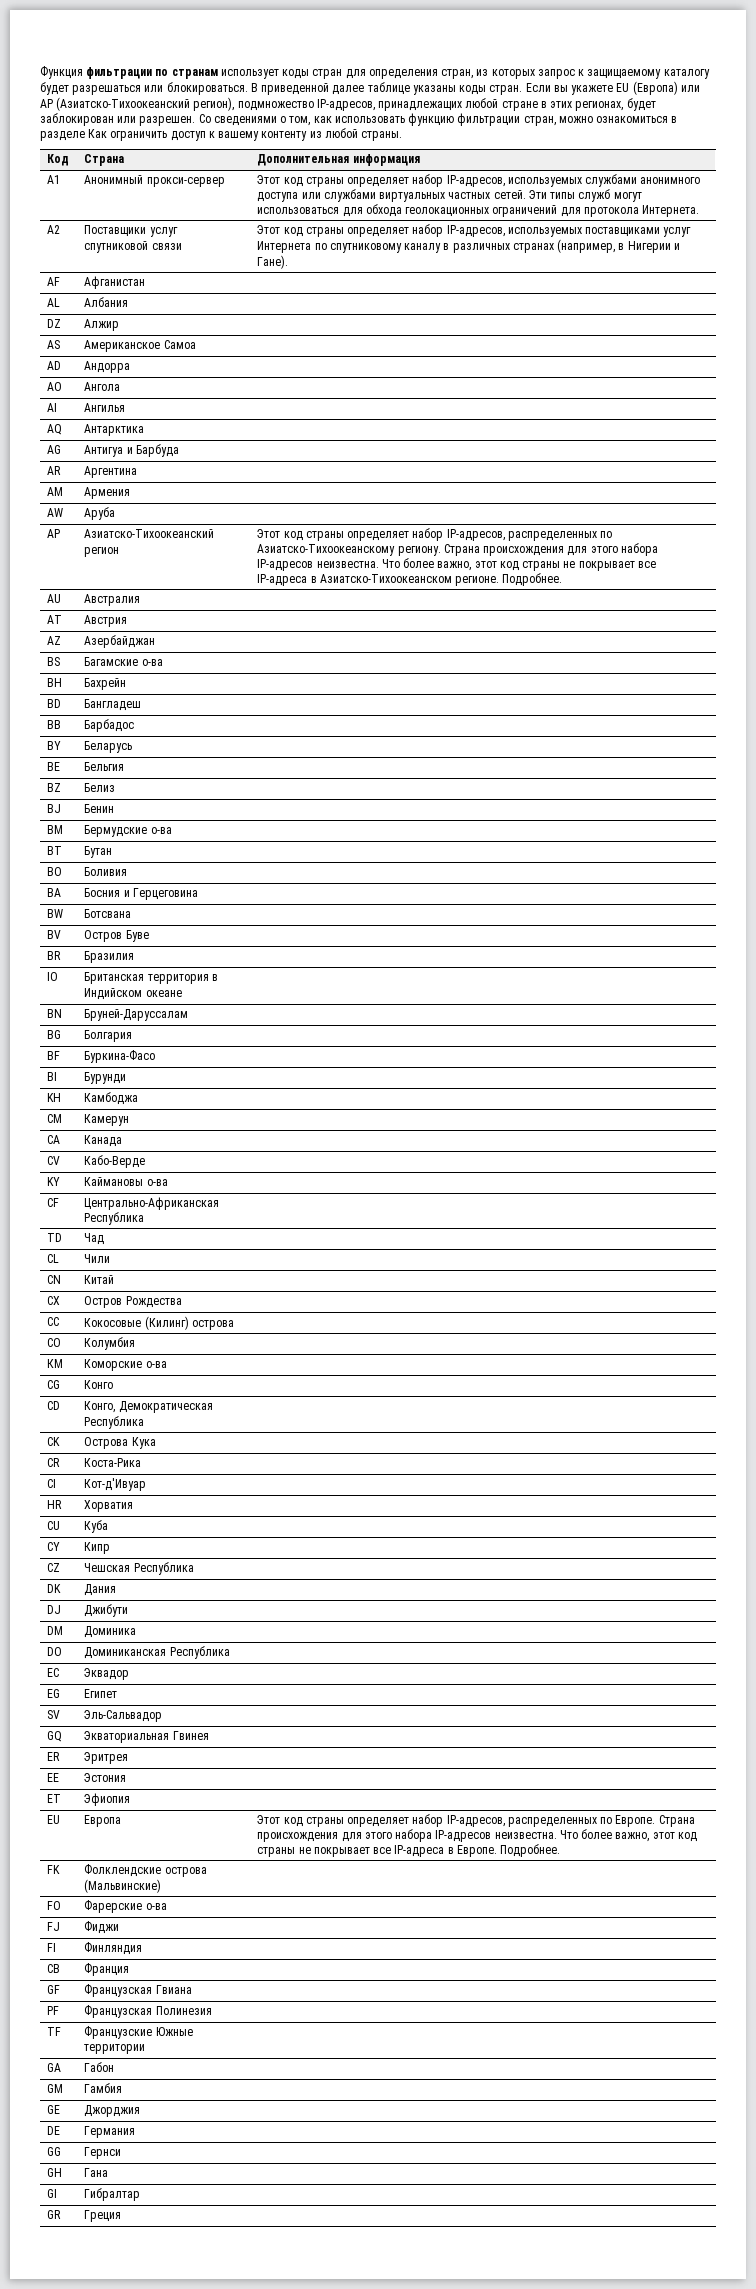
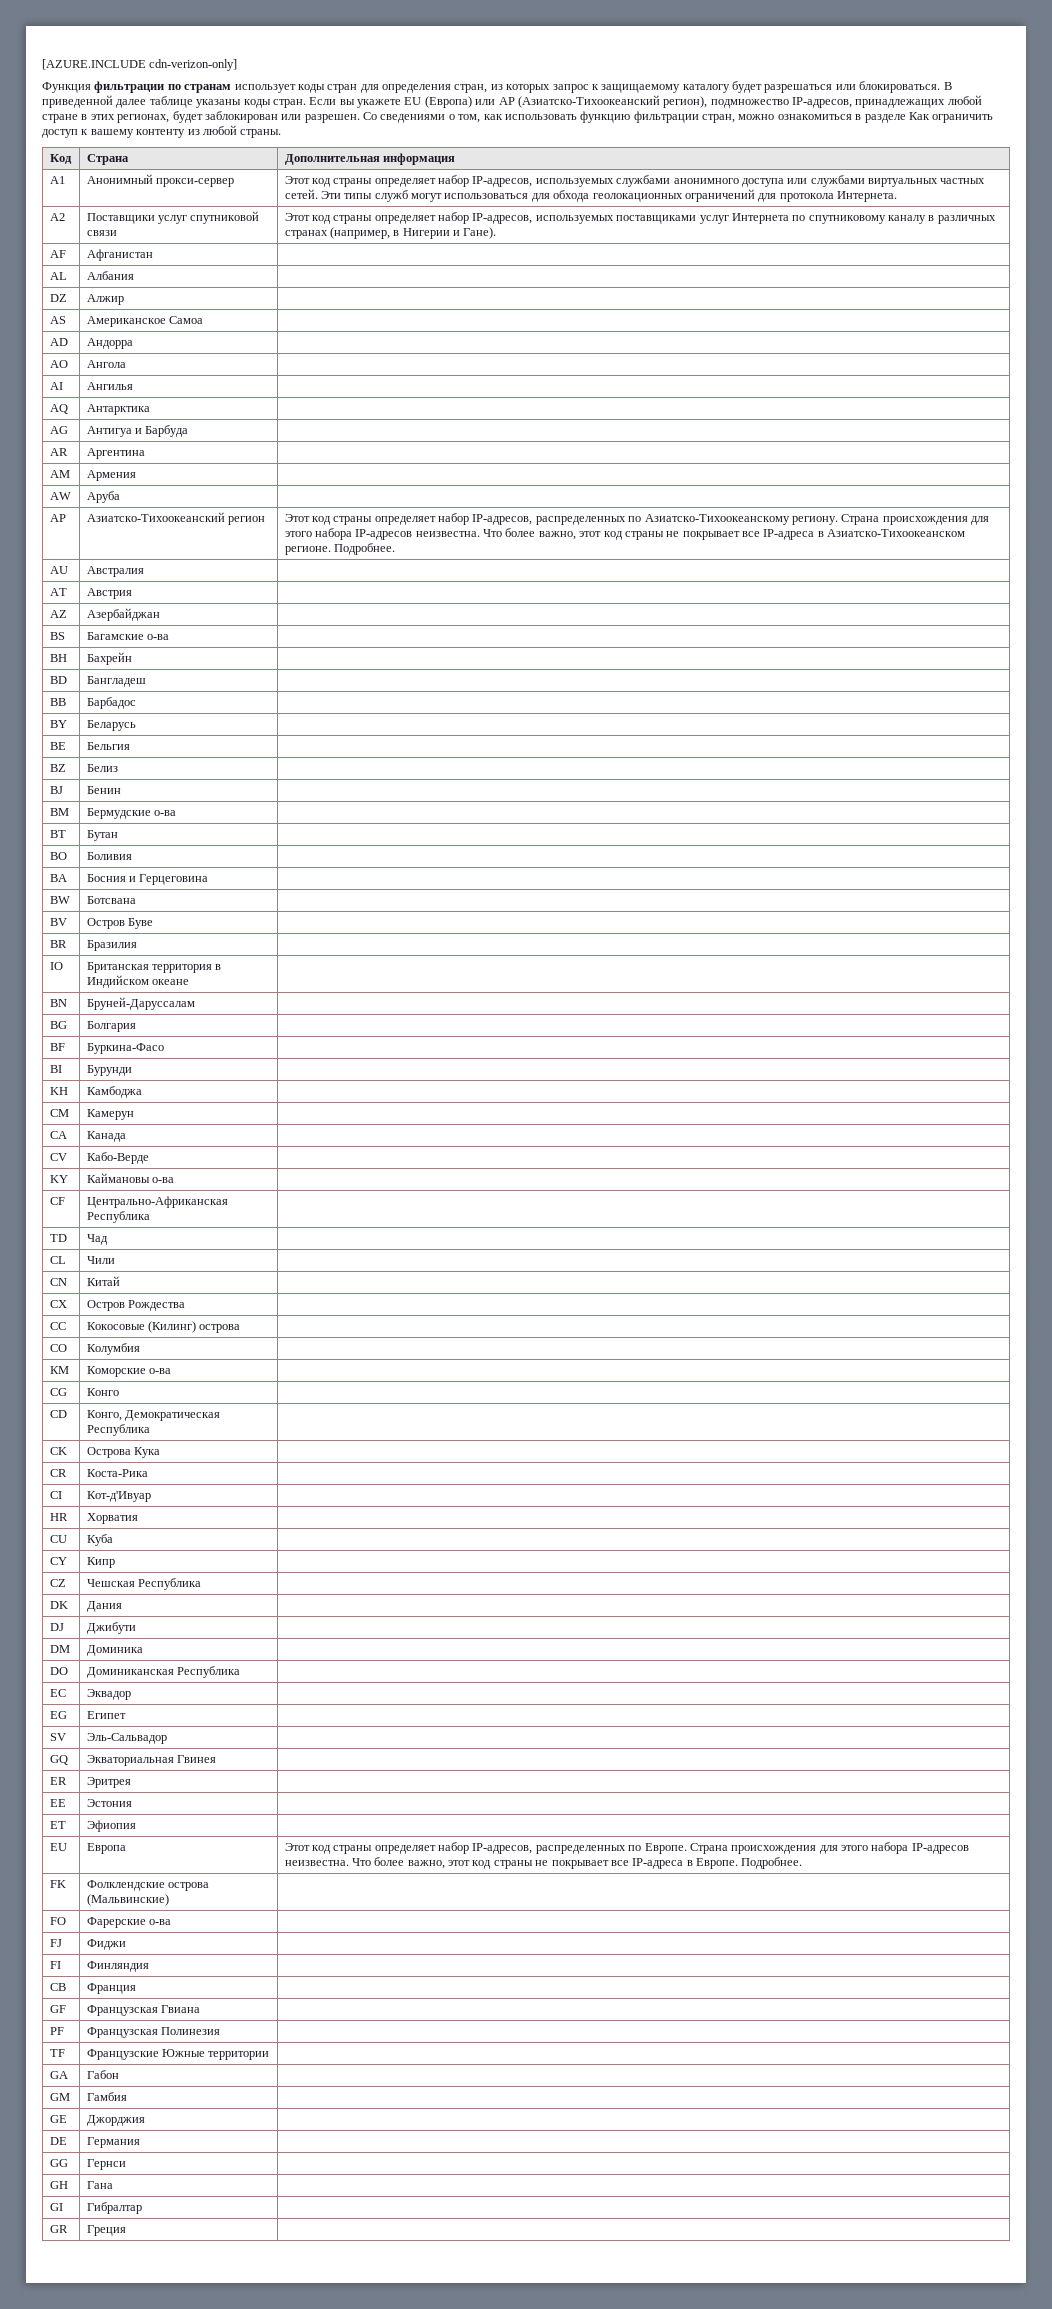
(40, 72) none -> [42,59,238,71] [AZURE.INCLUDE cdn-verizon-only] //

